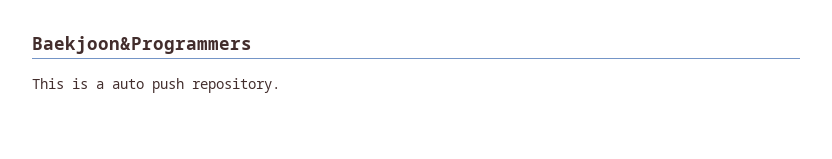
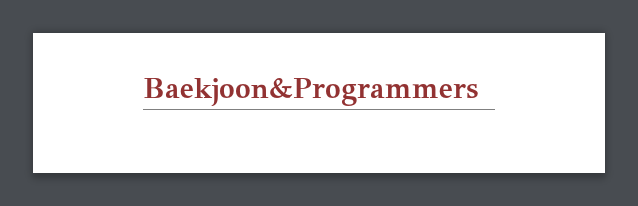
[32,78,280,93] // This is a auto push repository. -> (478, 92) none

